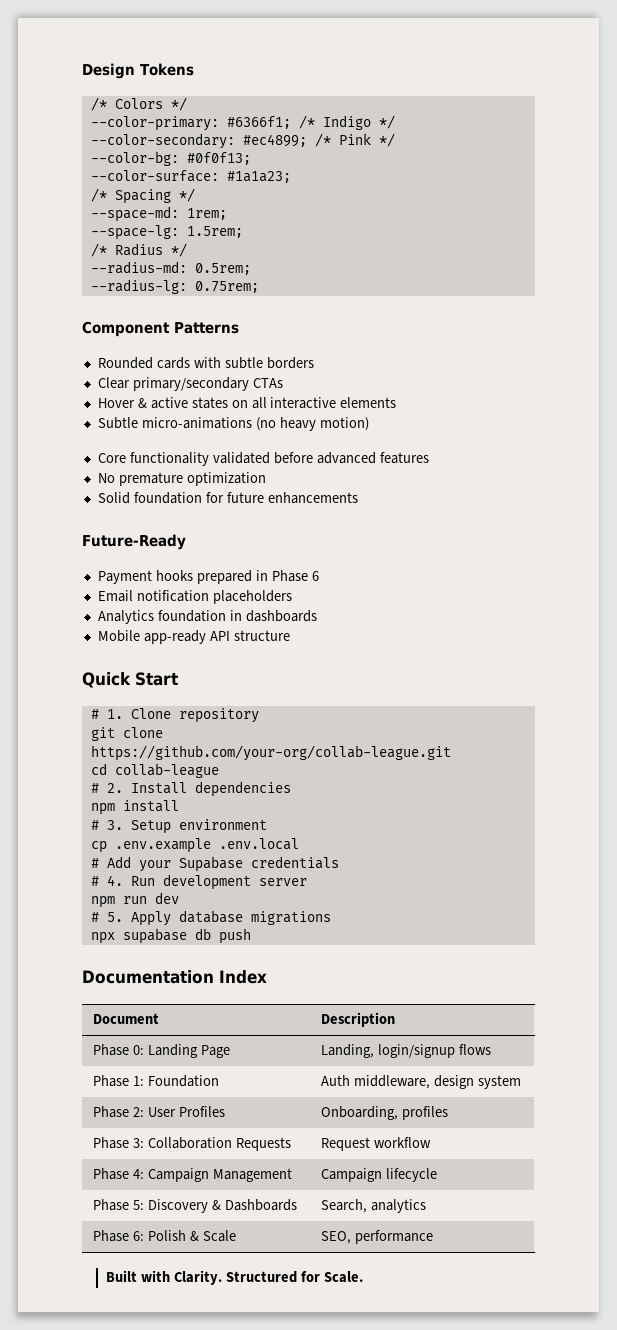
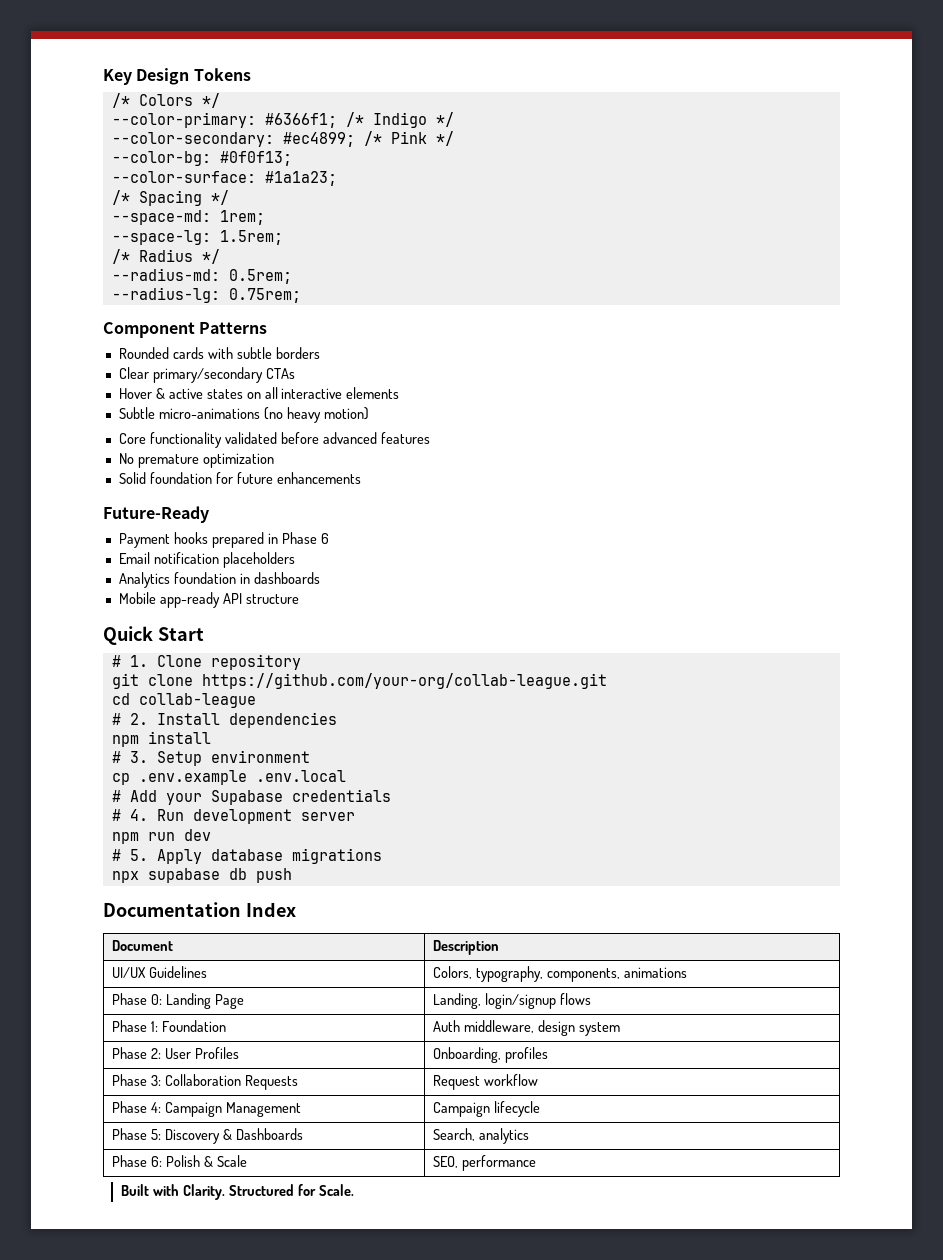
(82, 71) none -> [103,69,132,85] Key
(396, 1019) none -> [112,966,208,978] [433,966,687,982] // UI/UX Guidelines | Colors, typography, components, animations

